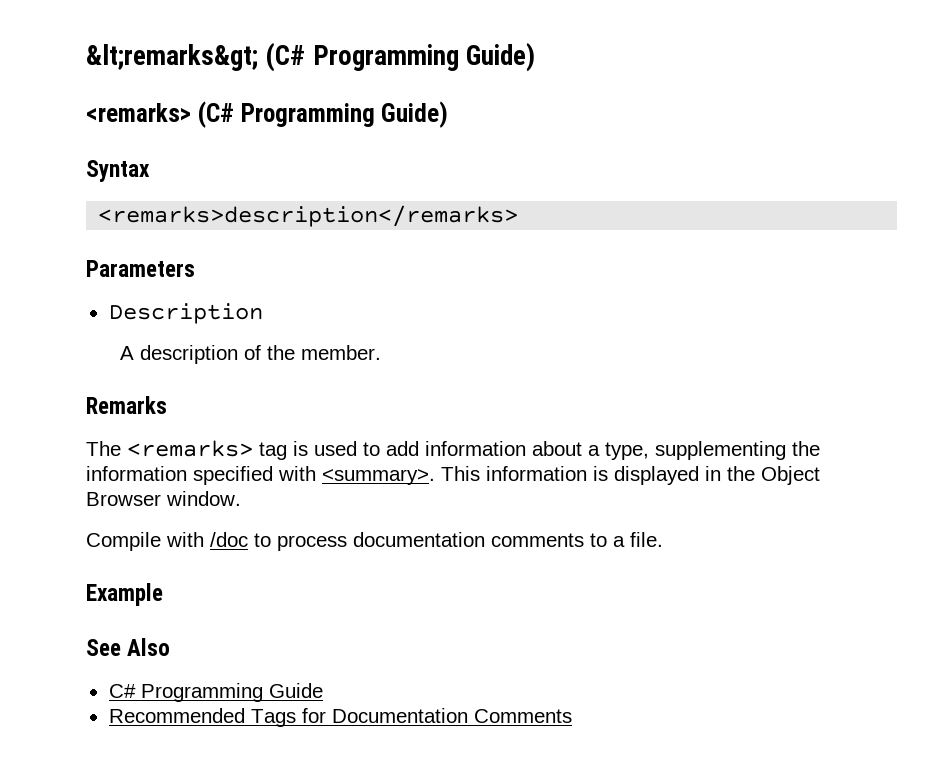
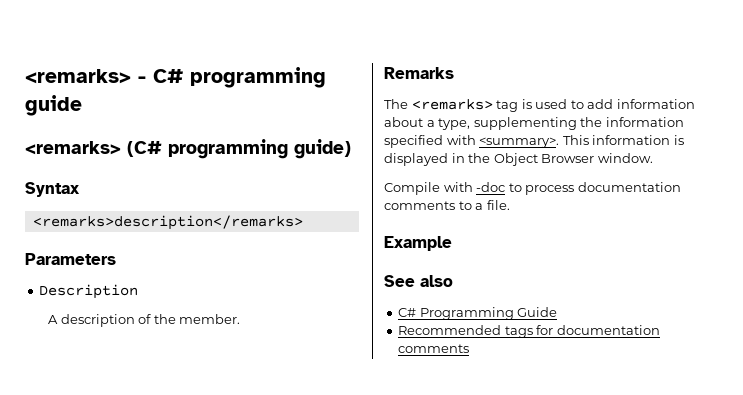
[86,43,535,72] &lt;remarks&gt; (C# Programming Guide) -> [25,67,326,88] [25,95,82,116] <remarks> - C# programming guide
[240,101,449,128] Programming Guide) -> [168,139,351,159] programming guide)
[210,532,248,547] /doc -> [476,182,506,192] -doc
[127,638,171,656] Also -> [420,275,453,287] also
[250,708,572,727] Tags for Documentation Comments -> [504,325,660,338] [398,344,470,353] tags for documentation comments

